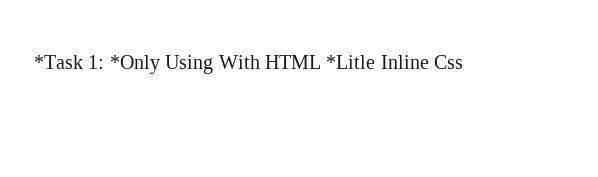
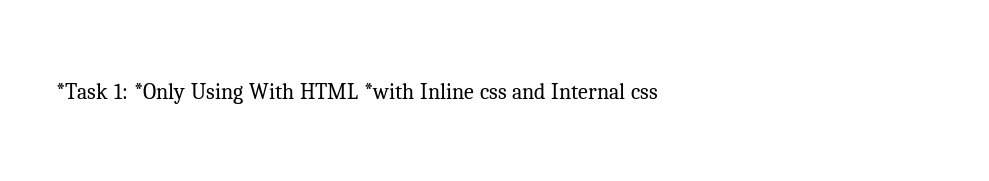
[326,55,464,69] *Litle Inline Css -> [363,83,659,99] *with Inline css and Internal css

